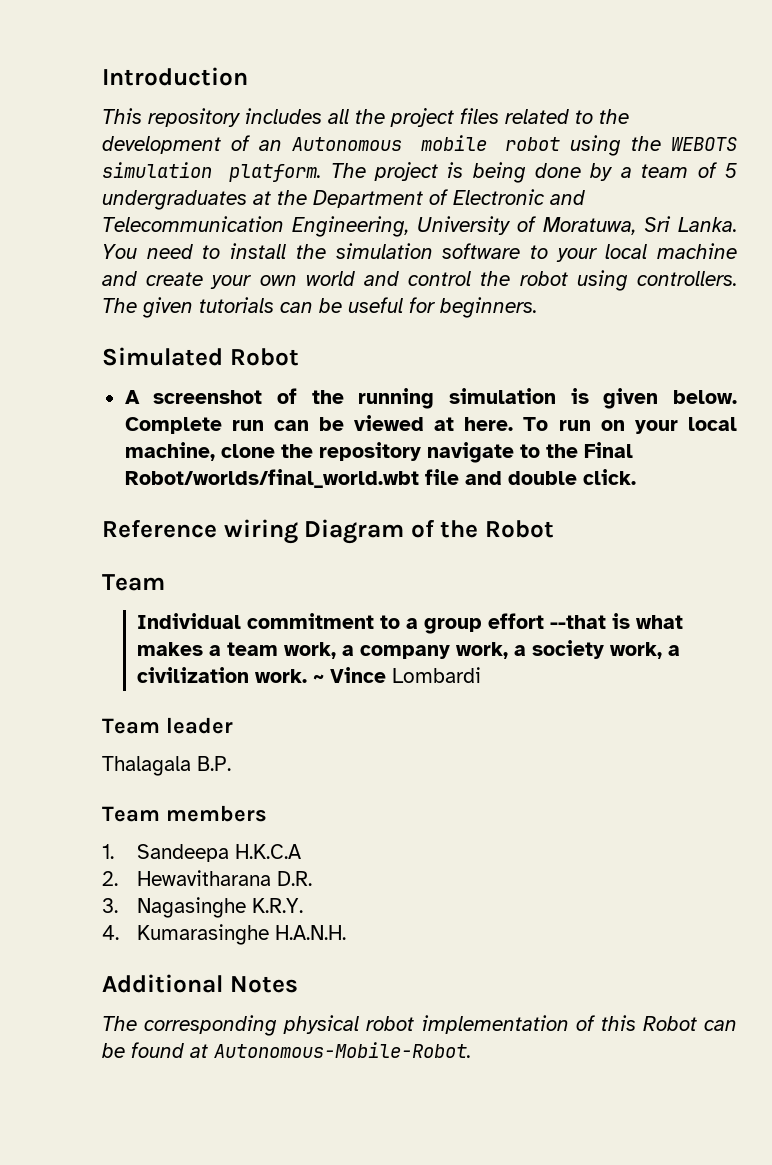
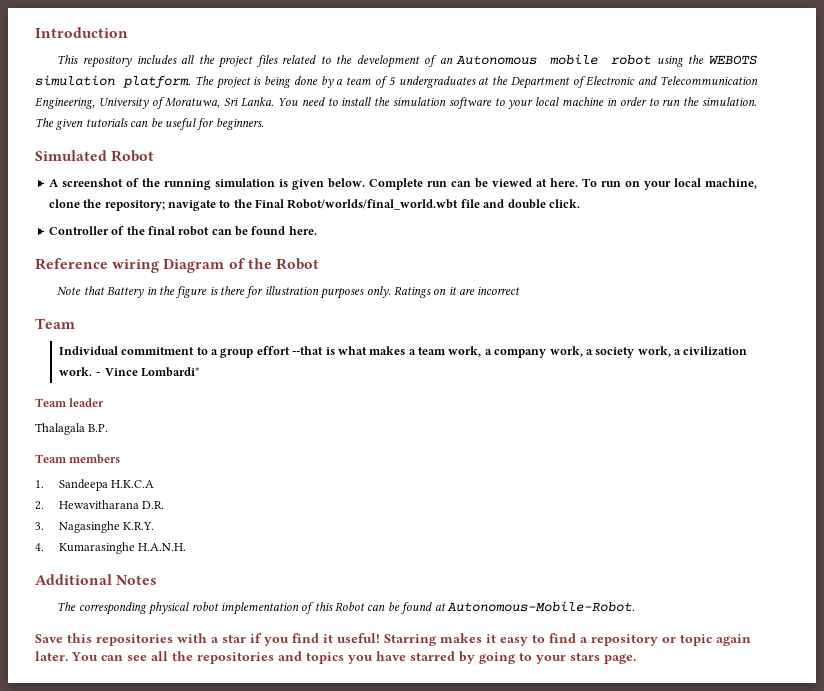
[102,270,737,291] and create your own world and control the robot using controllers. -> [606,97,758,106] in order to run the simulation.
[318,442,421,461] repository -> [104,200,165,211] repository;
(636, 477) none -> [48,226,317,236] // Controller of the final robot can be found here.
(555, 529) none -> [57,286,521,299] // Note that Battery in the figure is there for illustration purposes only. Ratings on it are incorrect
[392,667,482,683] Lombardi -> [141,367,201,377] Lombardi*
(471, 1050) none -> [35,633,751,646] [35,651,636,664] // Save this repositories with a star if you find it useful! Starring makes it easy to find a repository or topic again later. You can see all the repositories and topics you have starred by going to your stars page.

